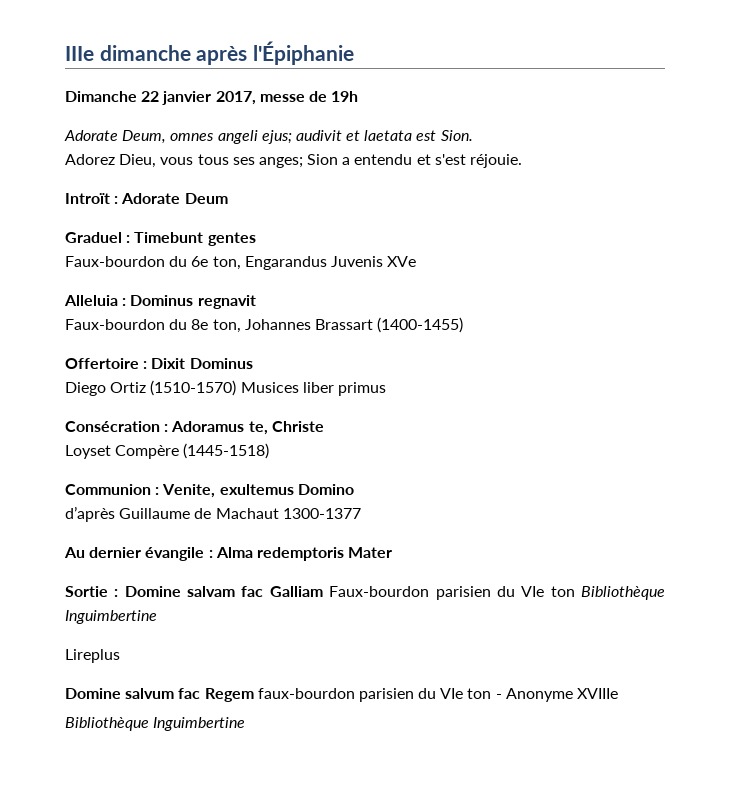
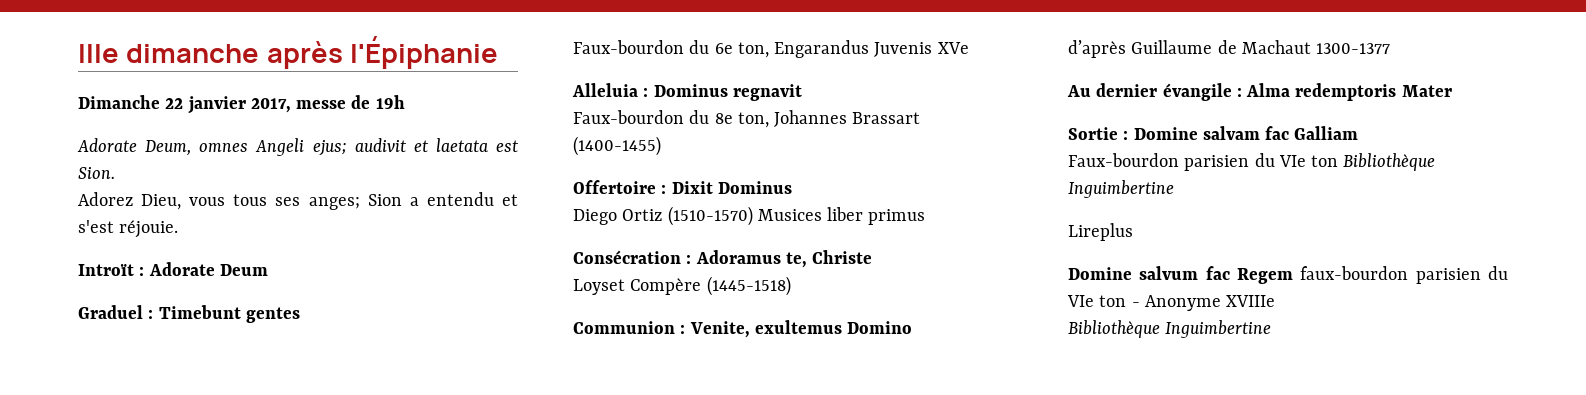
[217,130,258,144] angeli -> [255,138,305,156] Angeli
(323, 591) none -> (1359, 133) //

